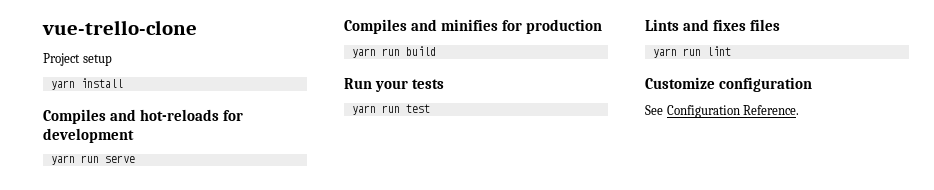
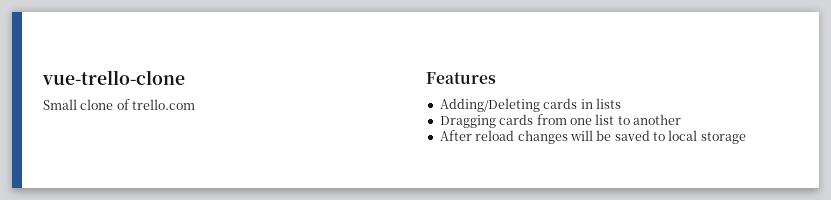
[43,53,112,66] [50,78,123,90] [43,109,244,124] [43,128,134,143] [50,155,135,165] [344,19,603,34] [351,46,436,58] [344,78,445,92] [351,104,430,115] [645,19,781,31] [652,46,731,58] [645,77,813,92] [645,105,800,118] Project setup // yarn install // Compiles and hot-reloads for development // yarn run serve // Compiles and minifies for production // yarn run build // Run your tests // yarn run test // Lints and fixes files // yarn run lint // Customize configuration // See Configuration Reference. -> [43,99,196,110] [426,72,496,84] [439,98,621,112] [439,114,681,128] [439,130,746,144] Small clone of trello.com // Features // Adding/Deleting cards in lists // Dragging cards from one list to another // After reload changes will be saved to local storage

